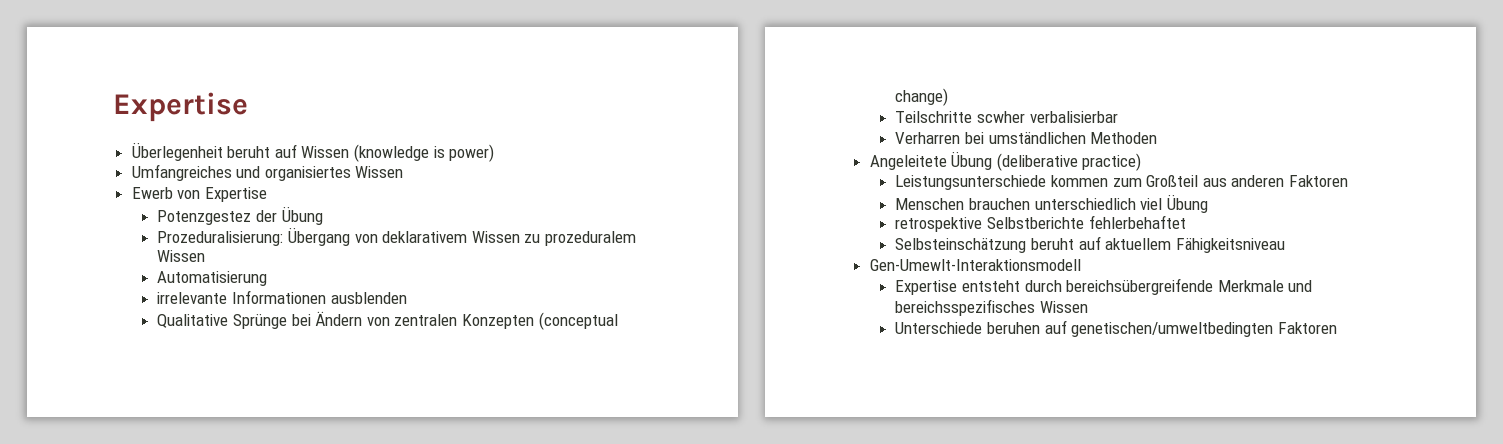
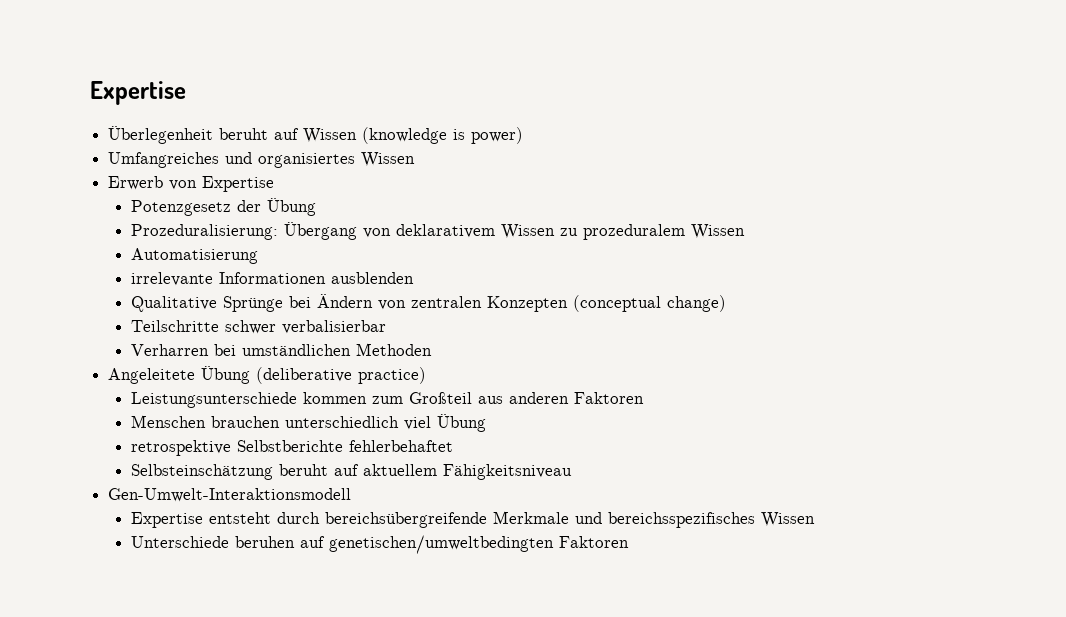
[131,187,173,199] Ewerb -> [108,176,164,190] Erwerb
[157,210,252,225] Potenzgestez -> [131,200,232,216] Potenzgesetz
[976,111,1025,123] scwher -> [225,320,277,334] schwer
[869,259,1081,271] Gen-Umewlt-Interaktionsmodell -> [108,488,352,502] Gen-Umwelt-Interaktionsmodell

